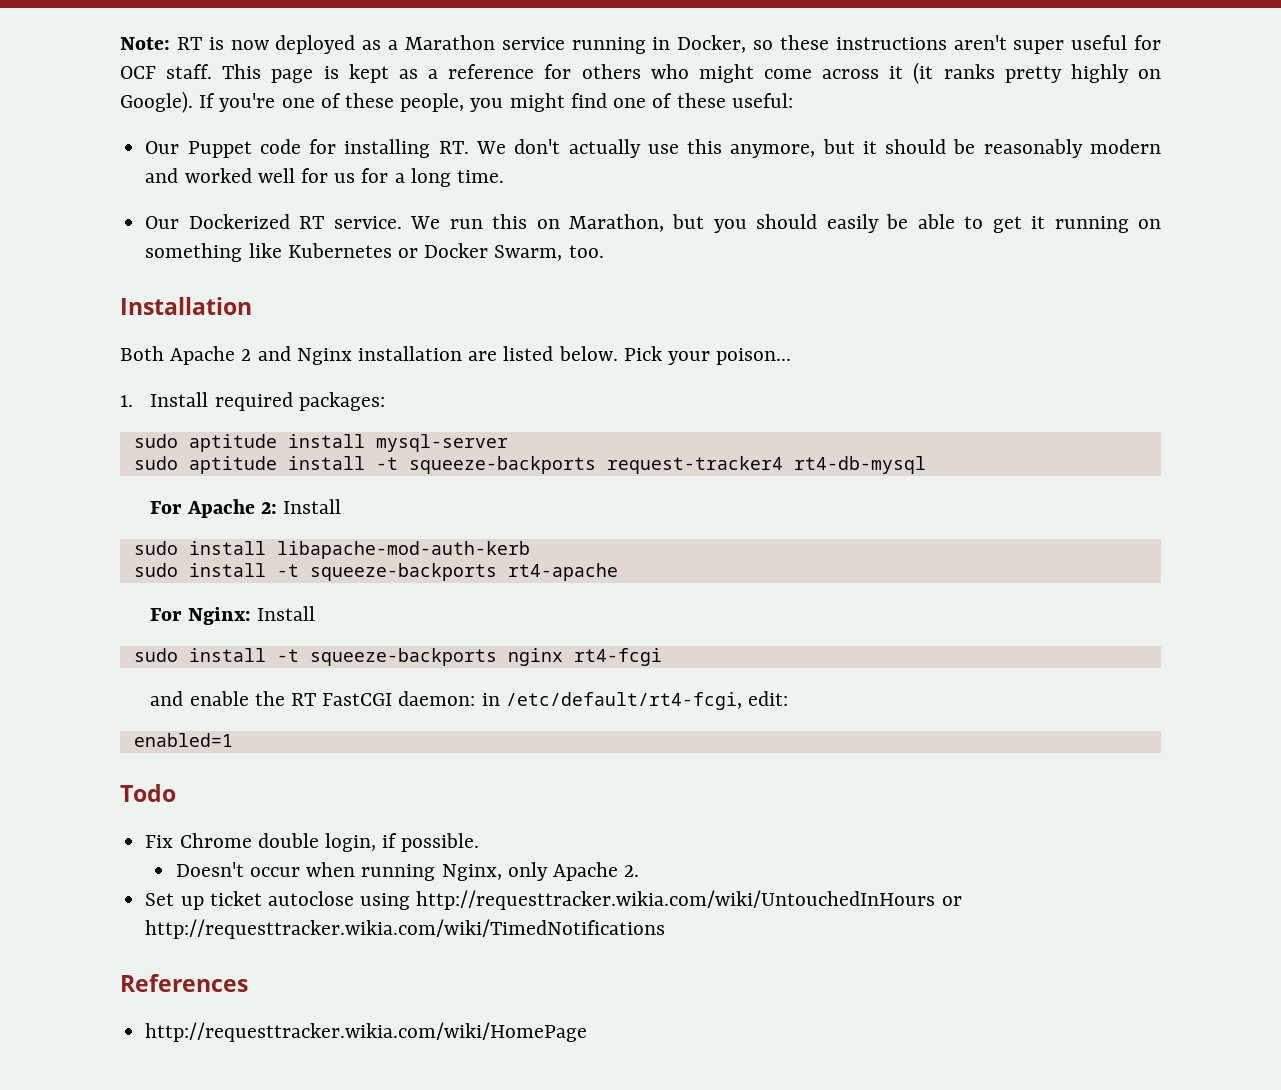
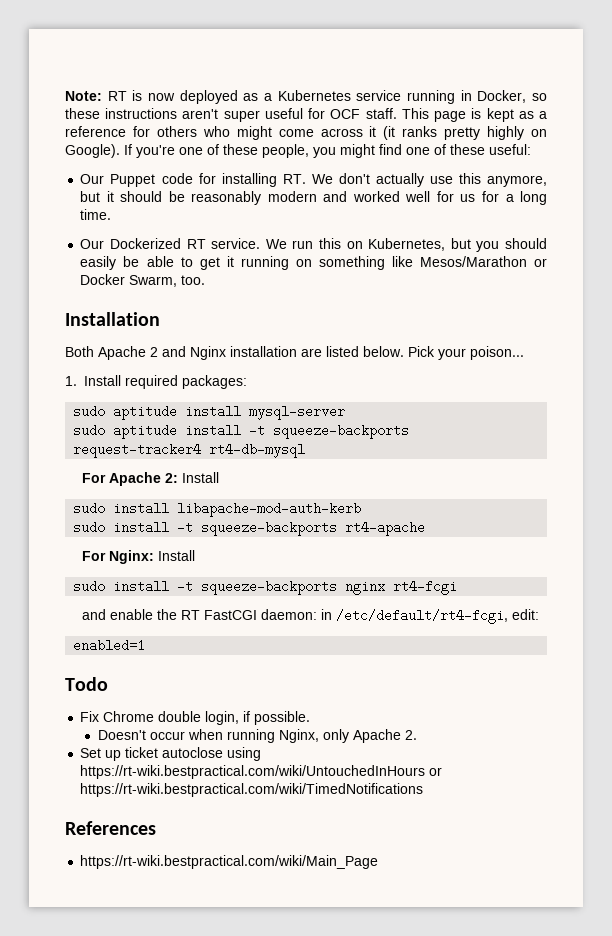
[404,35,495,50] Marathon -> [277,90,351,101] Kubernetes
[568,214,664,232] Marathon, -> [368,238,446,251] Kubernetes,
[287,243,392,258] Kubernetes -> [419,256,527,267] Mesos/Marathon
[416,890,962,910] [145,919,666,939] http://requesttracker.wikia.com/wiki/UntouchedInHours or http://requesttracker.wikia.com/wiki/TimedNotifications -> [80,765,443,779] [80,783,424,797] https://rt-wiki.bestpractical.com/wiki/UntouchedInHours or https://rt-wiki.bestpractical.com/wiki/TimedNotifications
[145,1022,588,1042] http://requesttracker.wikia.com/wiki/HomePage -> [80,855,379,869] https://rt-wiki.bestpractical.com/wiki/Main_Page

